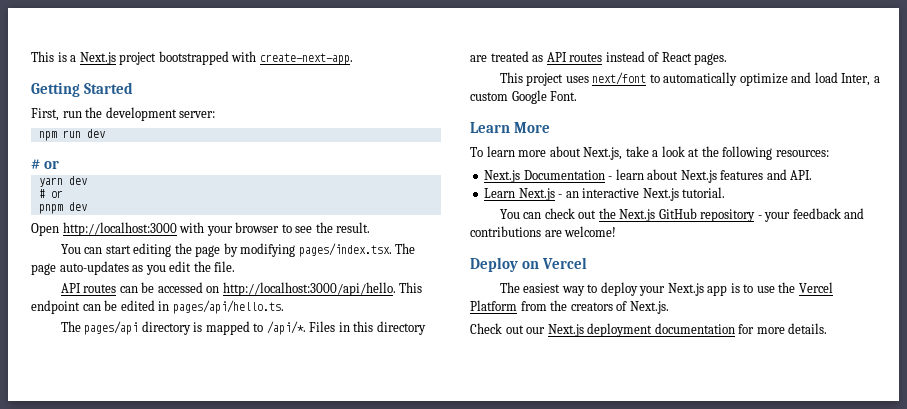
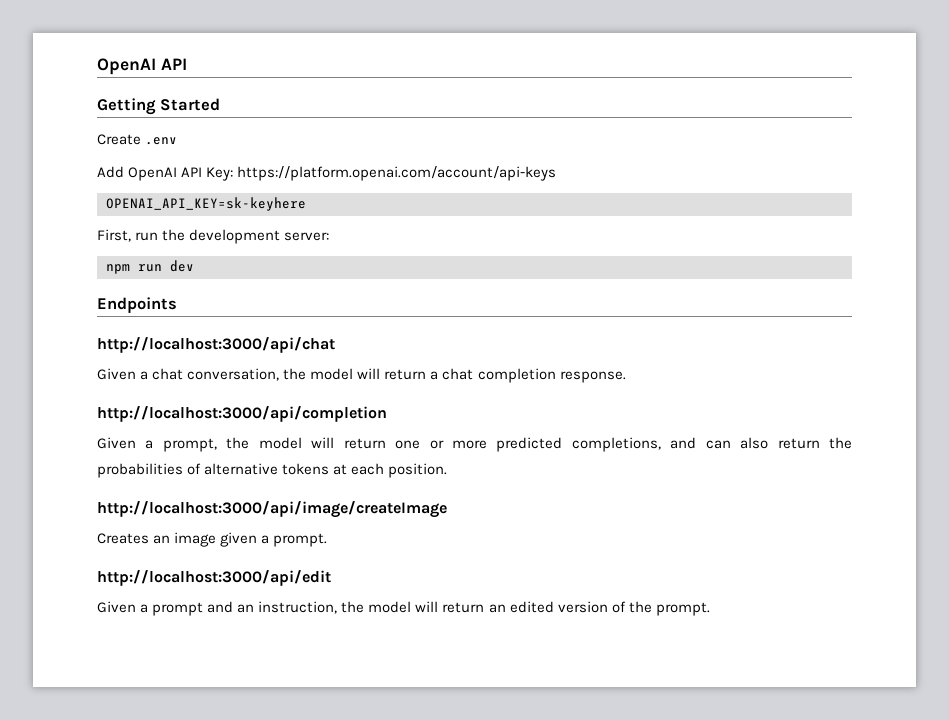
[31,51,353,65] [31,82,134,97] This is a Next.js project bootstrapped with create-next-app. // Getting Started -> [97,58,187,75] [97,98,221,115] [97,134,178,145] [97,166,557,181] [106,197,306,211] OpenAI API // Getting Started // Create .env // Add OpenAI API Key: https://platform.openai.com/account/api-keys // OPENAI_API_KEY=sk-keyhere
[31,159,60,169] [38,176,87,187] [38,189,63,198] [38,202,87,214] [31,222,371,236] [60,243,416,257] [31,261,236,275] [60,282,423,296] [31,300,284,314] [60,321,426,335] [470,51,728,65] [499,72,880,86] [470,90,578,104] [470,122,551,133] [470,146,829,160] [484,169,813,183] [484,187,726,201] [499,208,865,222] [470,226,617,237] [470,257,588,272] [499,282,833,296] [470,300,669,314] [470,323,828,337] # or // yarn dev // # or // pnpm dev // Open http://localhost:3000 with your browser to see the result. // You can start editing the page by modifying pages/index.tsx. The page auto-updates as you edit the file. // API routes can be accessed on http://localhost:3000/api/hello. This endpoint can be edited in pages/api/hello.ts. // The pages/api directory is mapped to /api/*. Files in this directory are treated as API routes instead of React pages. // This project uses next/font to automatically optimize and load Inter, a custom Google Font. // Learn More // To learn more about Next.js, take a look at the following resources: // Next.js Documentation - learn about Next.js features and API. // Learn Next.js - an interactive Next.js tutorial. // You can check out the Next.js GitHub repository - your feedback and contributions are welcome! // Deploy on Vercel // The easiest way to deploy your Next.js app is to use the Vercel Platform from the creators of Next.js. // Check out our Next.js deployment documentation for more details. -> [97,297,177,313] [97,337,335,353] [97,368,626,383] [97,406,387,422] [97,437,852,452] [97,463,448,478] [97,501,447,518] [97,532,328,547] [97,570,331,586] [97,601,710,616] Endpoints // http://localhost:3000/api/chat // Given a chat conversation, the model will return a chat completion response. // http://localhost:3000/api/completion // Given a prompt, the model will return one or more predicted completions, and can also return the probabilities of alternative tokens at each position. // http://localhost:3000/api/image/createImage // Creates an image given a prompt. // http://localhost:3000/api/edit // Given a prompt and an instruction, the model will return an edited version of the prompt.

